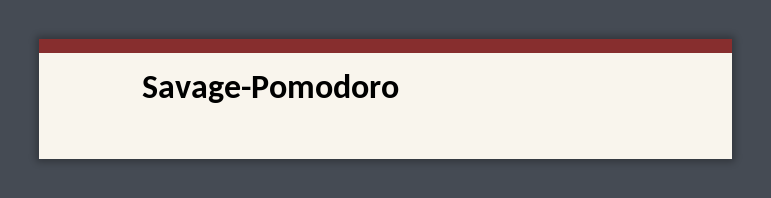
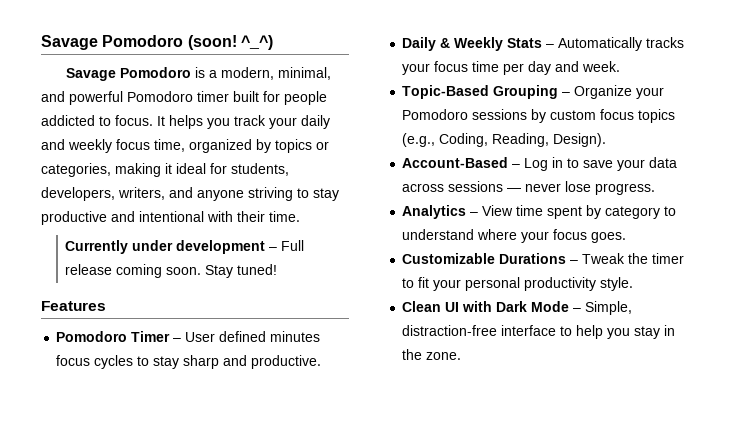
[142,74,399,103] Savage-Pomodoro -> [41,35,273,50] [66,67,332,81] [41,91,327,105] [41,115,330,129] [41,139,329,153] [41,163,289,177] [41,187,339,201] [41,211,300,225] [65,240,305,254] [65,264,278,278] [41,301,106,311] [56,331,321,342] [56,355,322,369] [402,37,685,51] [402,61,621,75] [402,85,665,99] [402,109,676,123] [402,133,607,147] [402,157,678,171] [402,181,656,195] [402,205,677,219] [402,229,627,243] [402,253,685,264] [402,277,634,291] [402,301,633,315] [402,325,676,339] [402,349,462,360] Savage Pomodoro (soon! ^_^) // Savage Pomodoro is a modern, minimal, and powerful Pomodoro timer built for people addicted to focus. It helps you track your daily and weekly focus time, organized by topics or categories, making it ideal for students, developers, writers, and anyone striving to stay productive and intentional with their time. // Currently under development – Full release coming soon. Stay tuned! // Features // Pomodoro Timer – User defined minutes focus cycles to stay sharp and productive. // Daily & Weekly Stats – Automatically tracks your focus time per day and week. // Topic-Based Grouping – Organize your Pomodoro sessions by custom focus topics (e.g., Coding, Reading, Design). // Account-Based – Log in to save your data across sessions — never lose progress. // Analytics – View time spent by category to understand where your focus goes. // Customizable Durations – Tweak the timer to fit your personal productivity style. // Clean UI with Dark Mode – Simple, distraction-free interface to help you stay in the zone.

